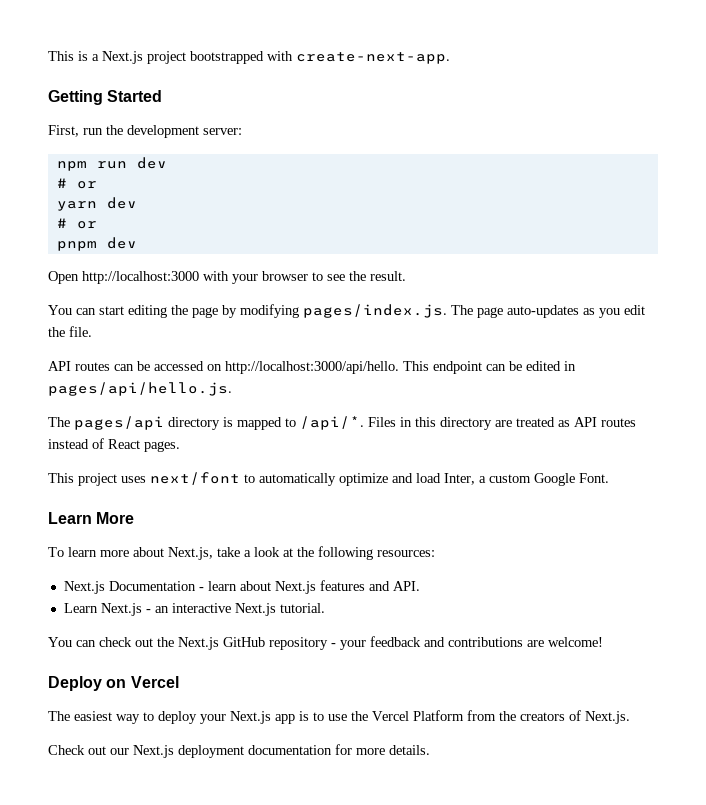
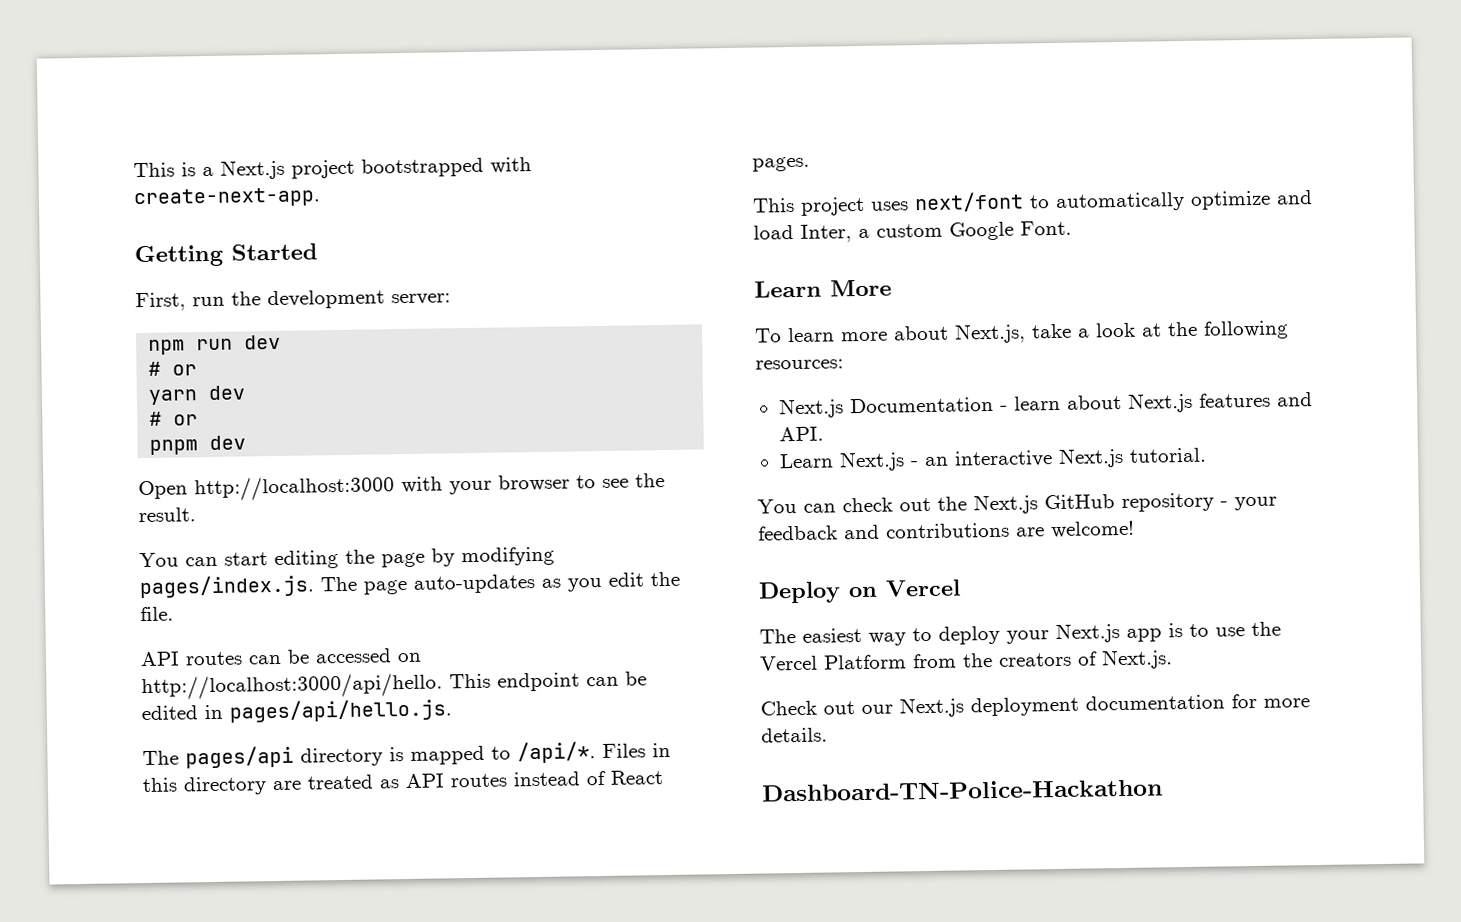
(430, 750) none -> [761,778,1163,802] // Dashboard-TN-Police-Hackathon

